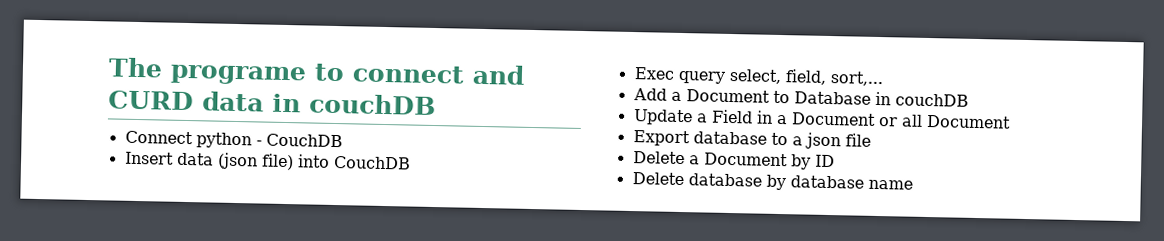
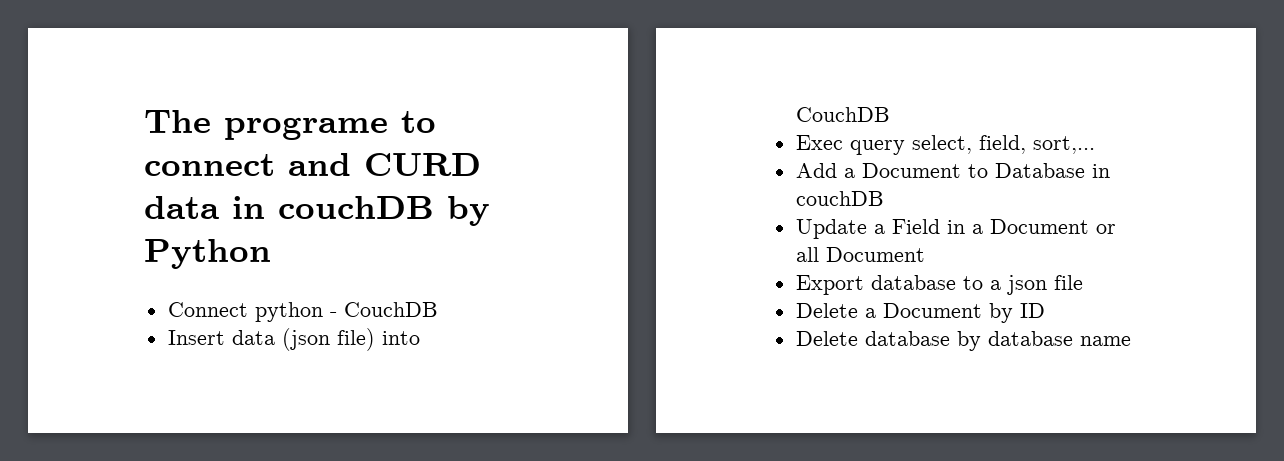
(436, 104) none -> [447,196,490,226] [144,239,271,269] by Python

